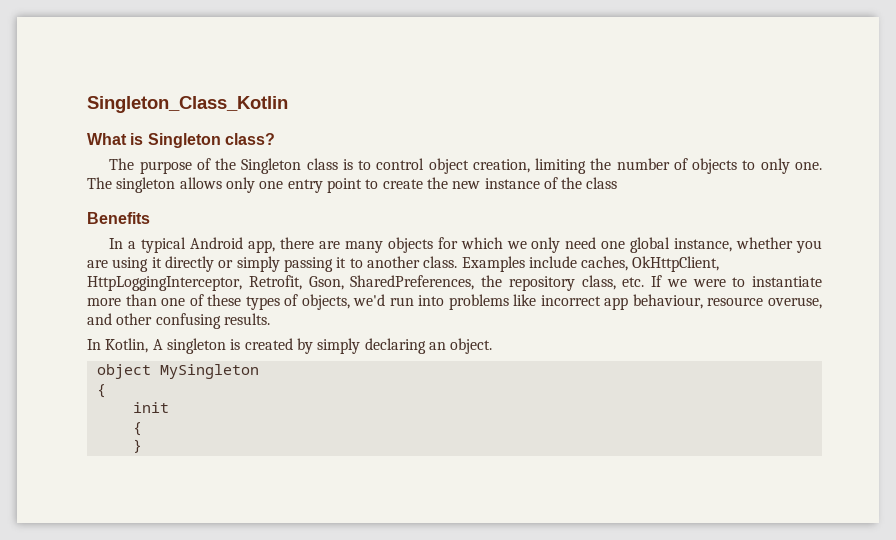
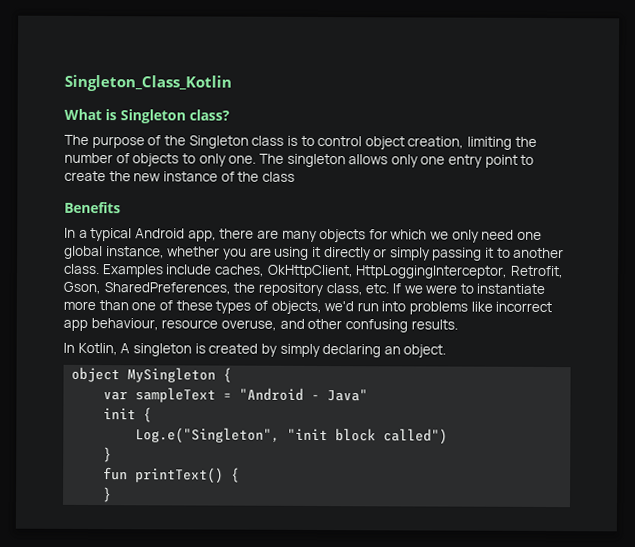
[96,384,106,398] [132,402,169,413] // { // init // -> [223,367,233,383] [103,387,369,403] [103,407,153,423] [135,427,449,445] [103,447,113,463] [103,467,225,484] { // var sampleText = "Android - Java" // init { // Log.e("Singleton", "init block called") // } // fun printText()

